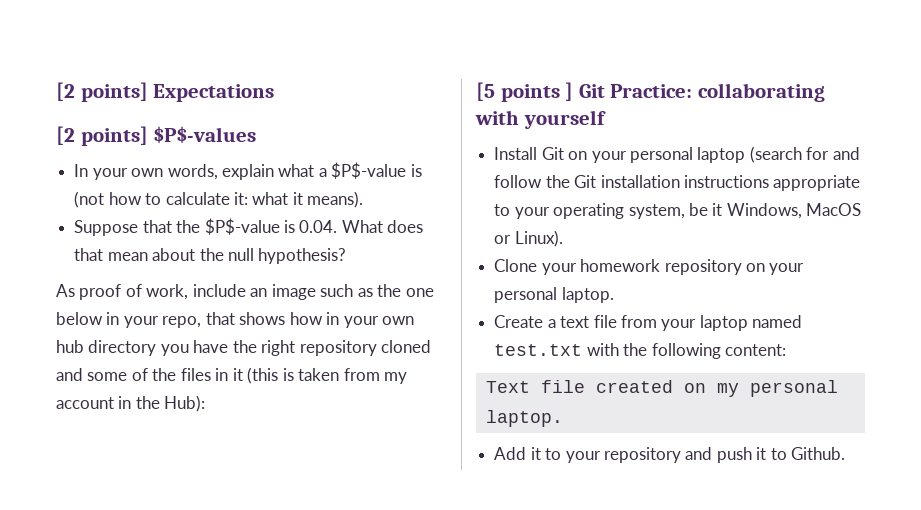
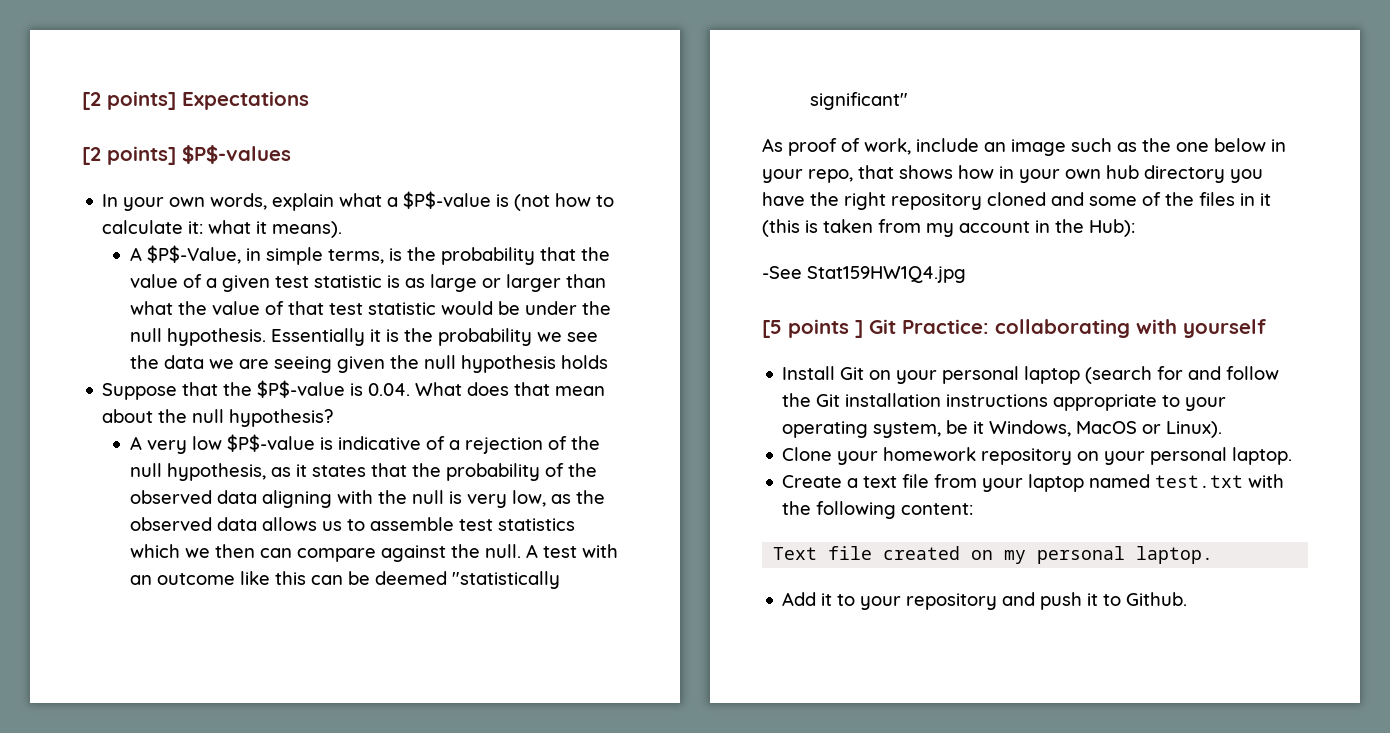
(364, 199) none -> [129,245,610,265] [129,274,606,292] [129,301,611,315] [129,328,598,346] [129,355,608,373] // A $P$-Value, in simple terms, is the probability that the value of a given test statistic is as large or larger than what the value of that test statistic would be under the null hypothesis. Essentially it is the probability we see the data we are seeing given the null hypothesis holds
(347, 256) none -> [129,434,600,454] [129,463,597,481] [129,490,605,508] [129,517,575,531] [129,544,618,562] [129,571,560,589] [809,92,908,110] // A very low $P$-value is indicative of a rejection of the null hypothesis, as it states that the probability of the observed data aligning with the null is very low, as the observed data allows us to assemble test statistics which we then can compare against the null. A test with an outcome like this can be deemed "statistically significant"
(206, 403) none -> [762,266,966,283] // -See Stat159HW1Q4.jpg

